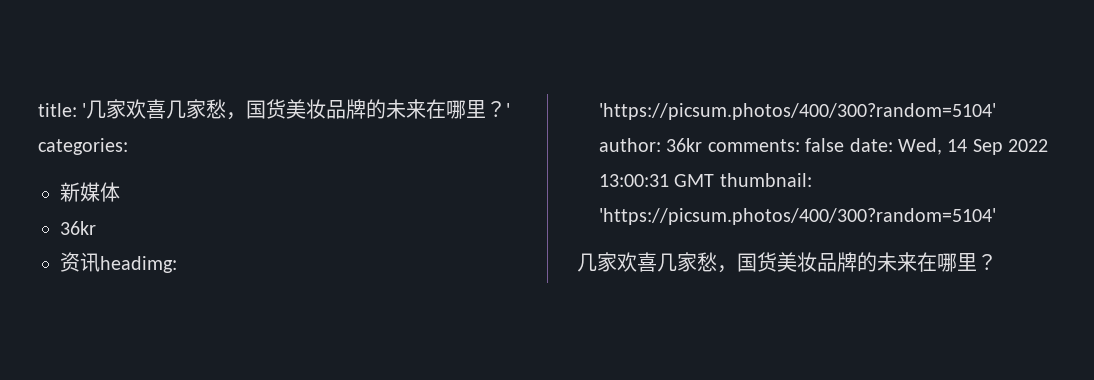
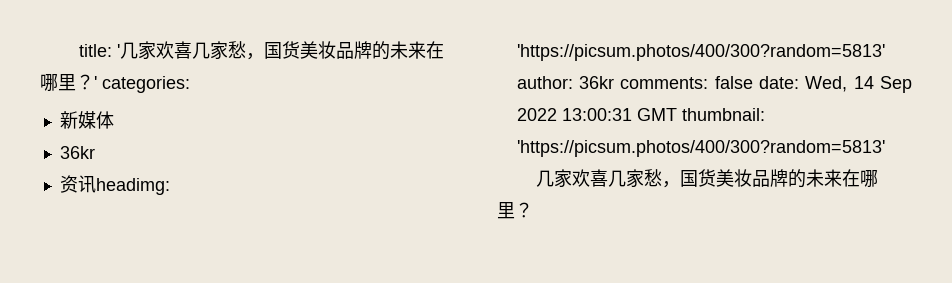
[599,103,996,120] 'https://picsum.photos/400/300?random=5104' -> [516,44,885,61] 'https://picsum.photos/400/300?random=5813'
[599,208,996,225] 'https://picsum.photos/400/300?random=5104' -> [516,140,885,157] 'https://picsum.photos/400/300?random=5813'

